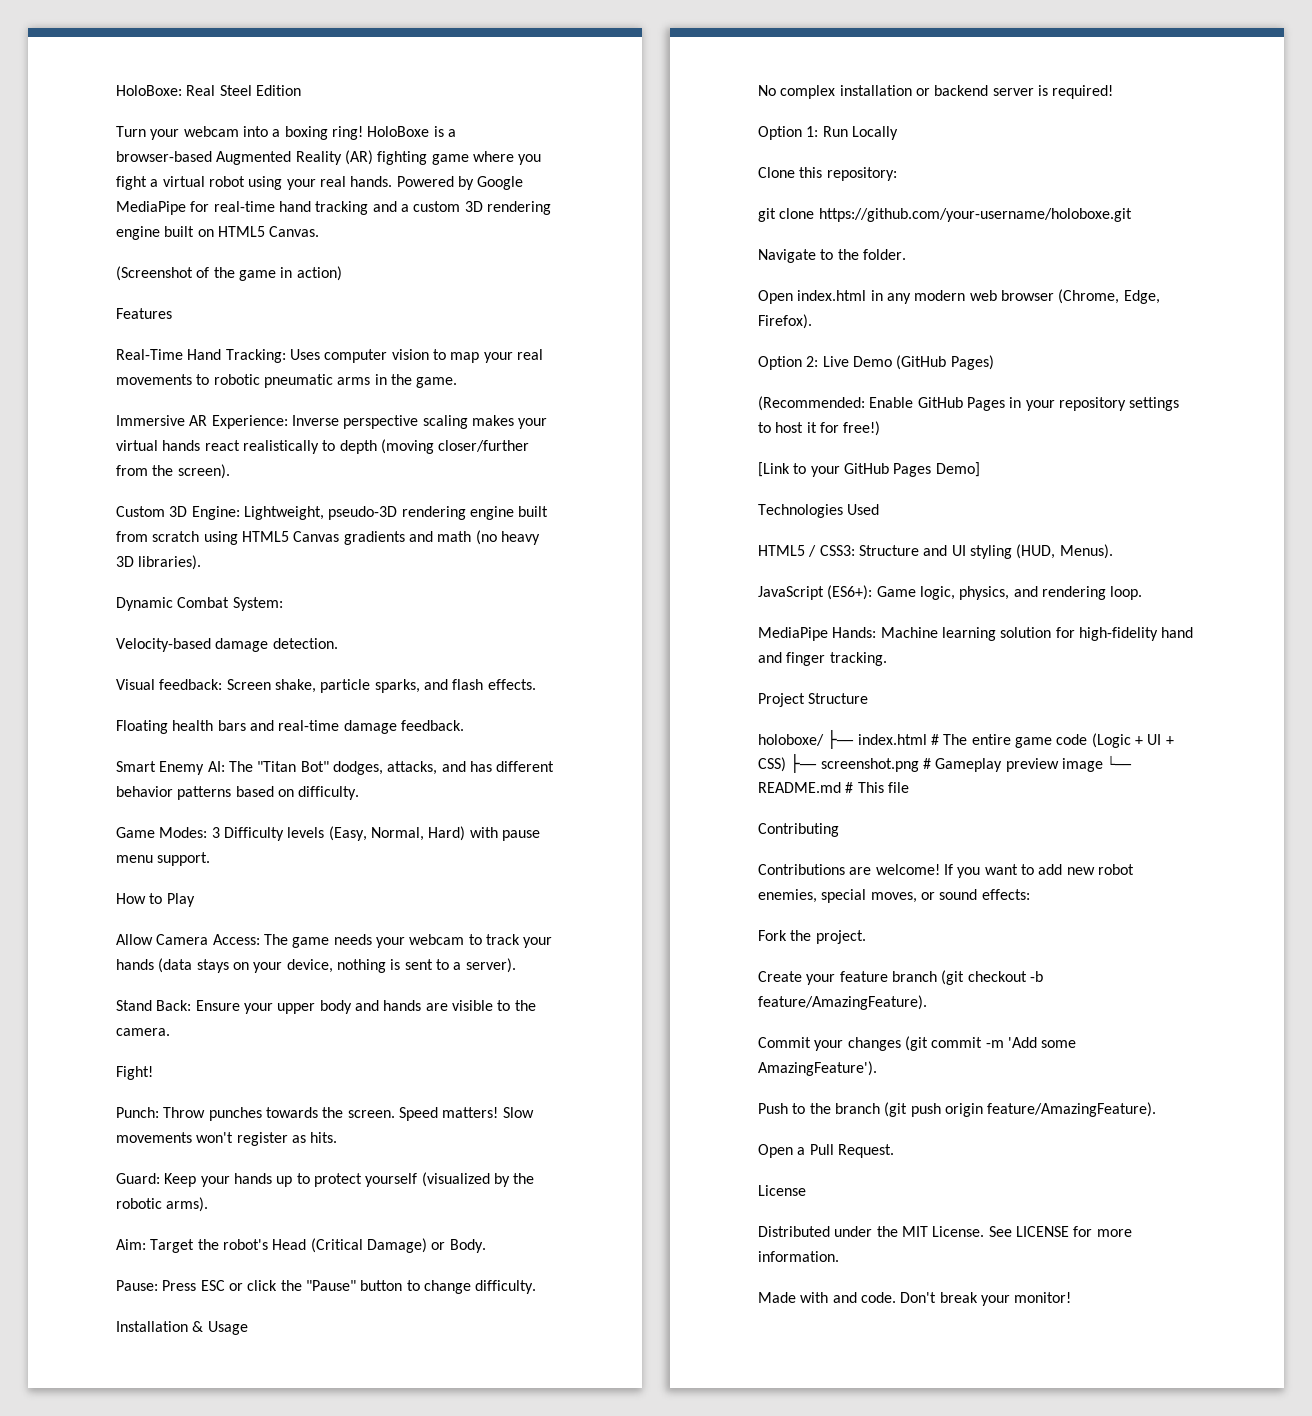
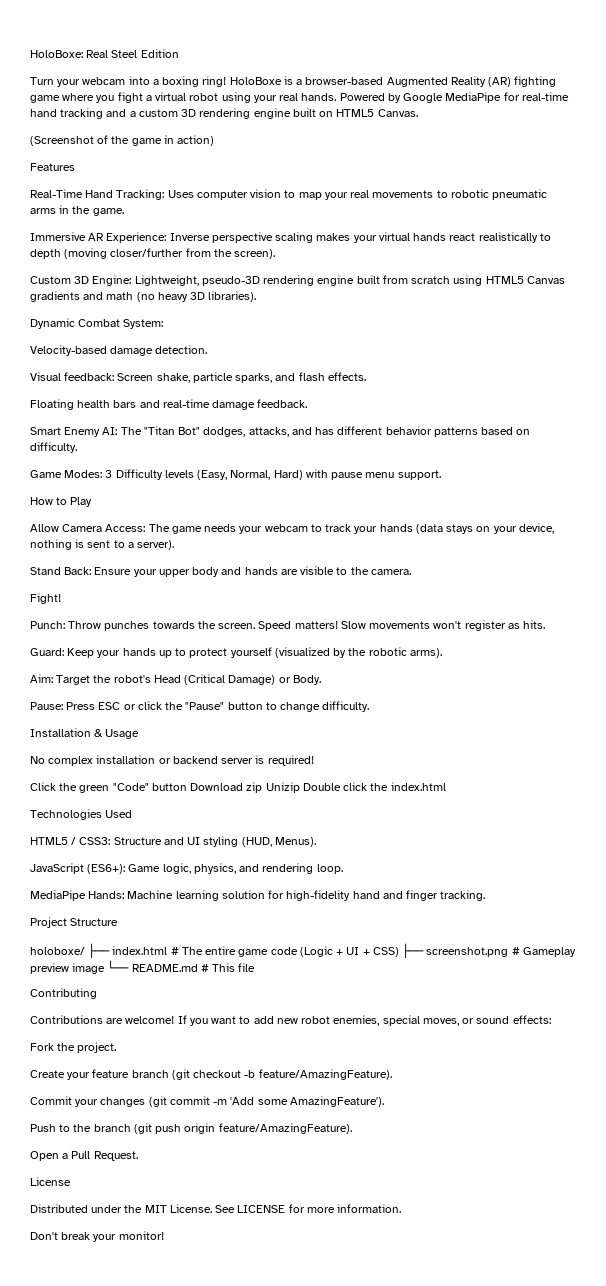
[758,126,898,140] [758,167,897,181] [758,208,1132,222] [758,249,906,263] [758,289,1160,304] [758,314,812,329] [758,355,994,370] [758,396,1180,411] [758,421,881,436] [758,462,980,477] Option 1: Run Locally // Clone this repository: // git clone https://github.com/your-username/holoboxe.git // Navigate to the folder. // Open index.html in any modern web browser (Chrome, Edge, Firefox). // Option 2: Live Demo (GitHub Pages) // (Recommended: Enable GitHub Pages in your repository settings to host it for free!) // [Link to your GitHub Pages Demo] -> [30,782,446,793] Click the green "Code" button Download zip Unizip Double click the index.html
[758,1292,896,1303] Made with and code. -> (402, 1208) none

